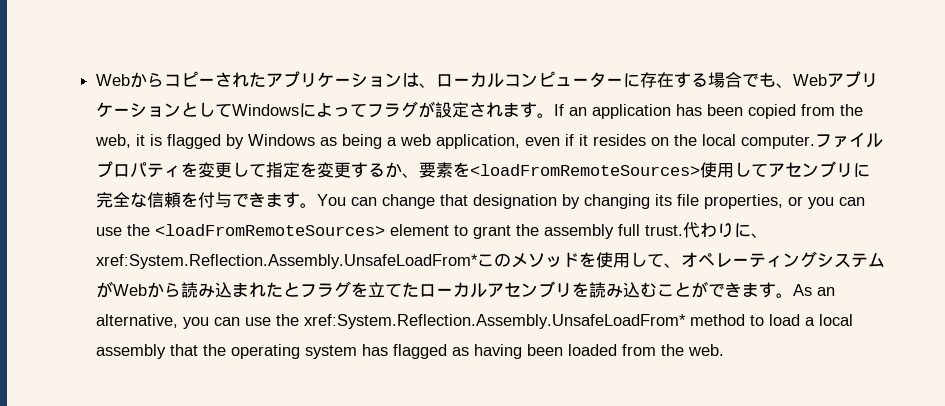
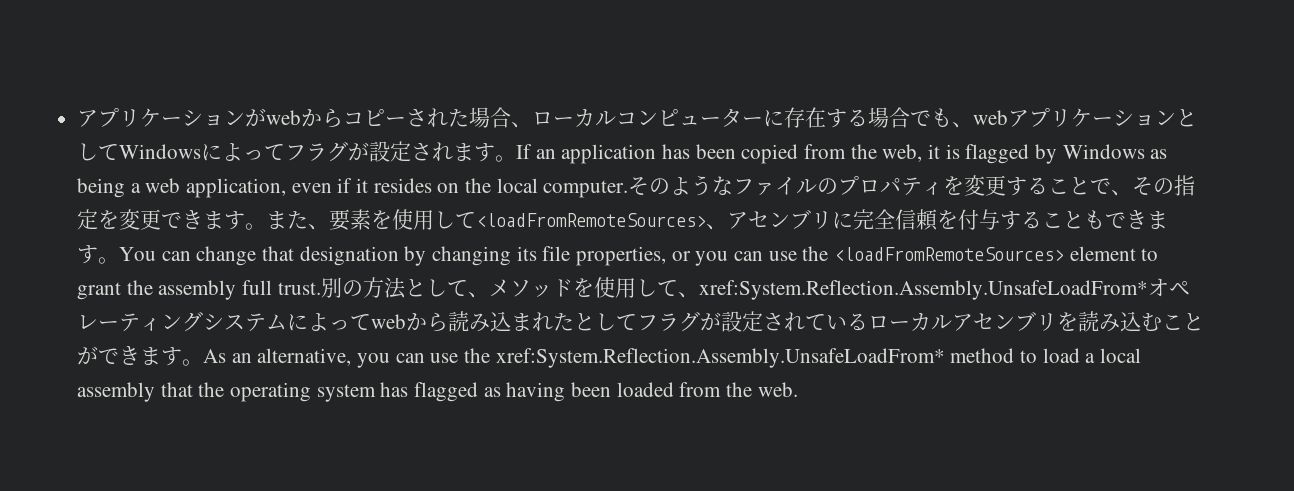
[96,71,420,88] Webからコピーされたアプリケーションは -> [77,107,512,128] アプリケーションがwebからコピーされた場合
[793,74,828,86] Web -> [973,110,1009,125] web
(816, 142) none -> [628,175,734,196] そのような
(884, 140) none -> [817,178,839,194] の
[232,162,403,178] して指定を変更するか -> [1006,175,1196,196] [77,209,309,230] することで、その指定を変更できます。また
[470,162,769,178] <loadFromRemoteSources>使用して -> [392,209,728,230] 使用して<loadFromRemoteSources>、
[130,192,148,208] な -> (896, 219) none
(233, 200) none -> [1000,210,1106,230] することも
[683,222,769,238] [96,253,512,269] 代わりに、xref:System.Reflection.Assembly.UnsafeLoadFrom*この -> [320,277,489,299] 別の方法として、
(682, 265) none -> [698,280,1148,300] xref:System.Reflection.Assembly.UnsafeLoadFrom*
[96,281,148,298] がWeb -> [287,313,407,331] によってweb
[300,281,420,298] フラグを立てた -> [595,311,869,332] してフラグが設定されている

